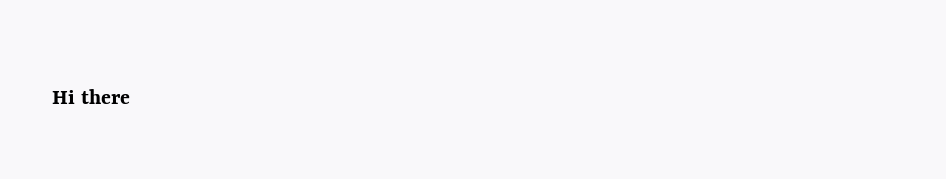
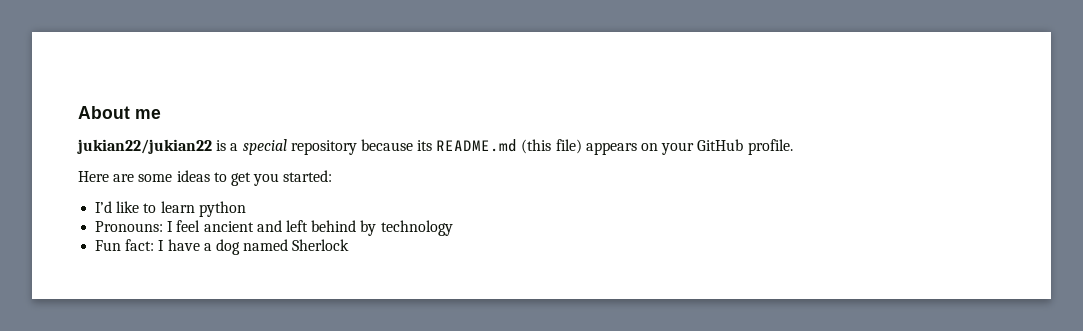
[52,89,131,104] Hi there -> [78,106,161,119] [77,139,793,155] [78,170,333,186] [95,201,246,217] [95,220,453,236] [95,239,350,255] About me // jukian22/jukian22 is a special repository because its README.md (this file) appears on your GitHub profile. // Here are some ideas to get you started: // I’d like to learn python // Pronouns: I feel ancient and left behind by technology // Fun fact: I have a dog named Sherlock

